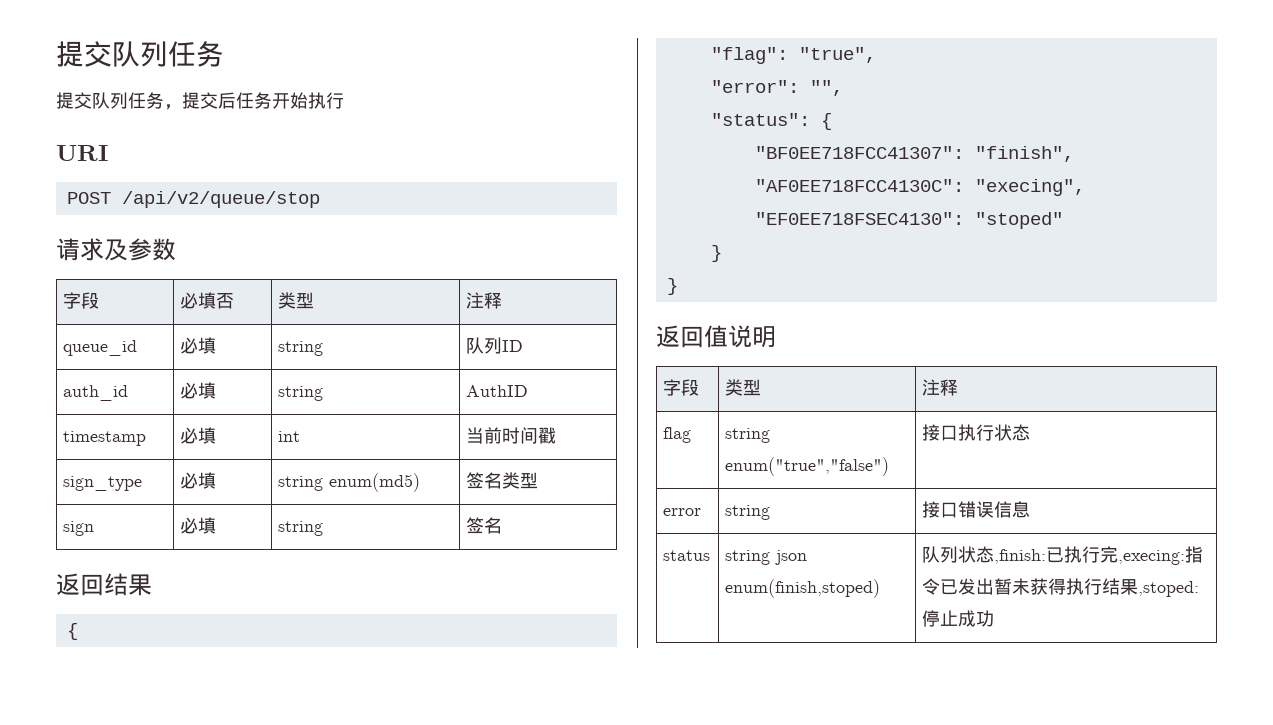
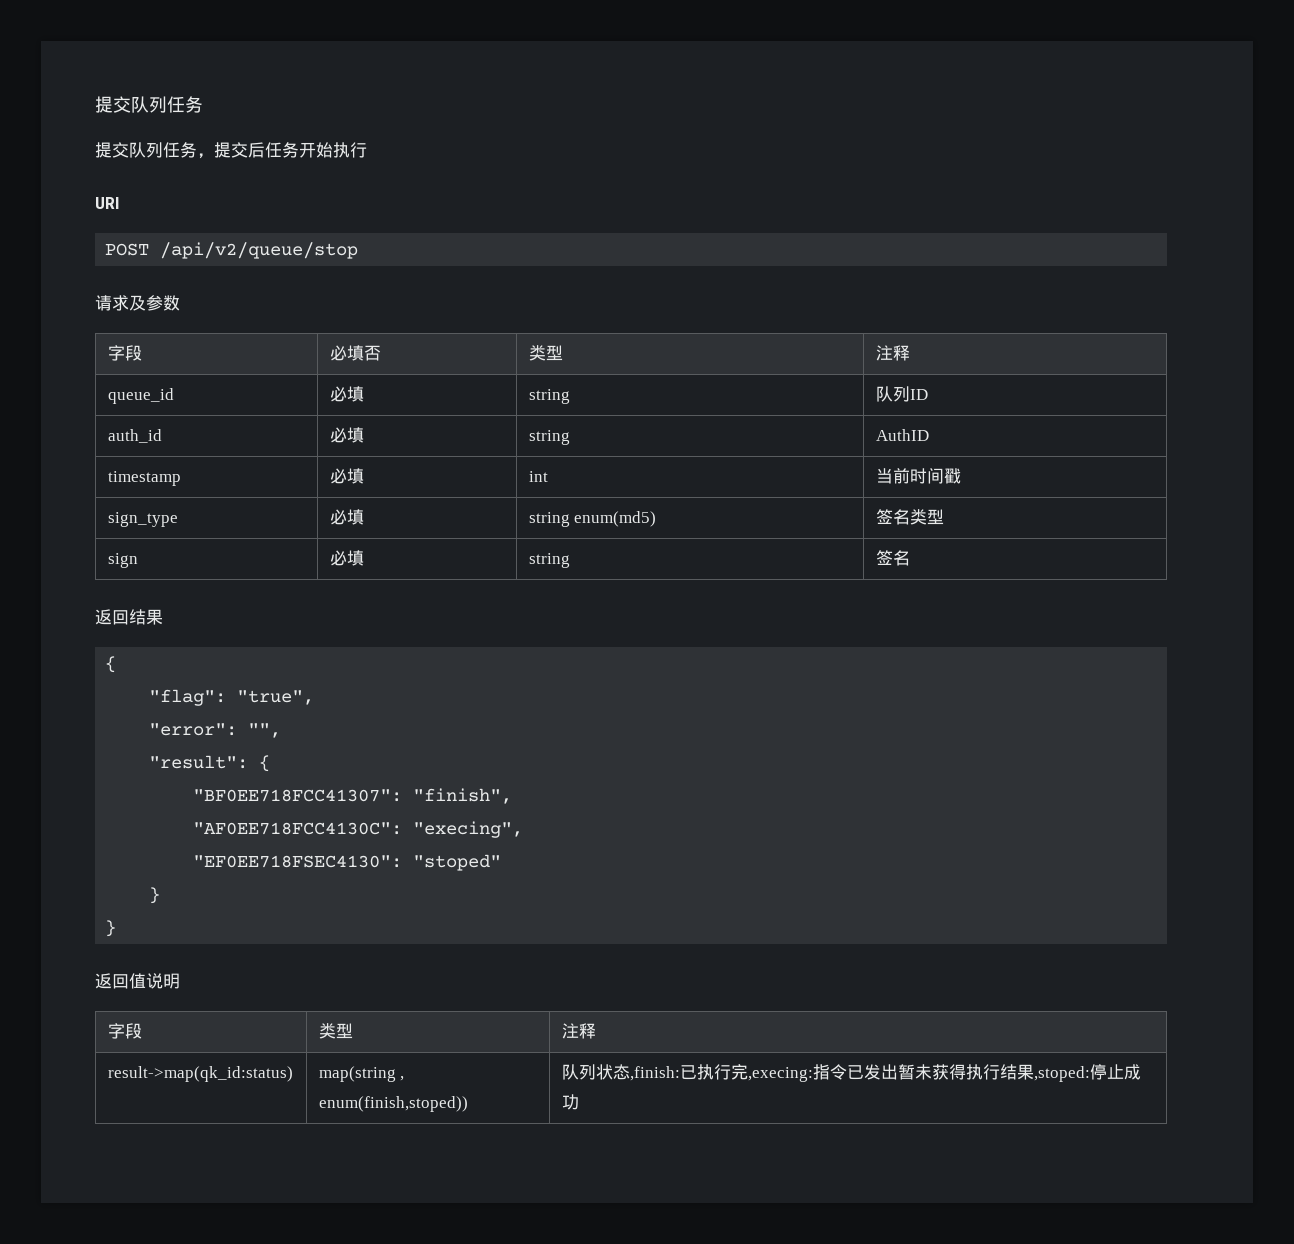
[710,113,810,126] "status": -> [149,755,249,769] "result":
[663,427,692,443] [725,428,771,443] [725,457,890,476] [922,424,1031,441] [663,508,702,516] [725,505,771,520] [922,501,1031,518] [663,550,711,561] [725,550,808,565] [725,579,881,598] flag | string enum("true","false") | 接口执行状态 // error | string | 接口错误信息 // status | string json enum(finish,stoped) -> [107,1066,293,1082] [318,1066,405,1082] [318,1096,468,1112] result->map(qk_id:status) | map(string , enum(finish,stoped))

